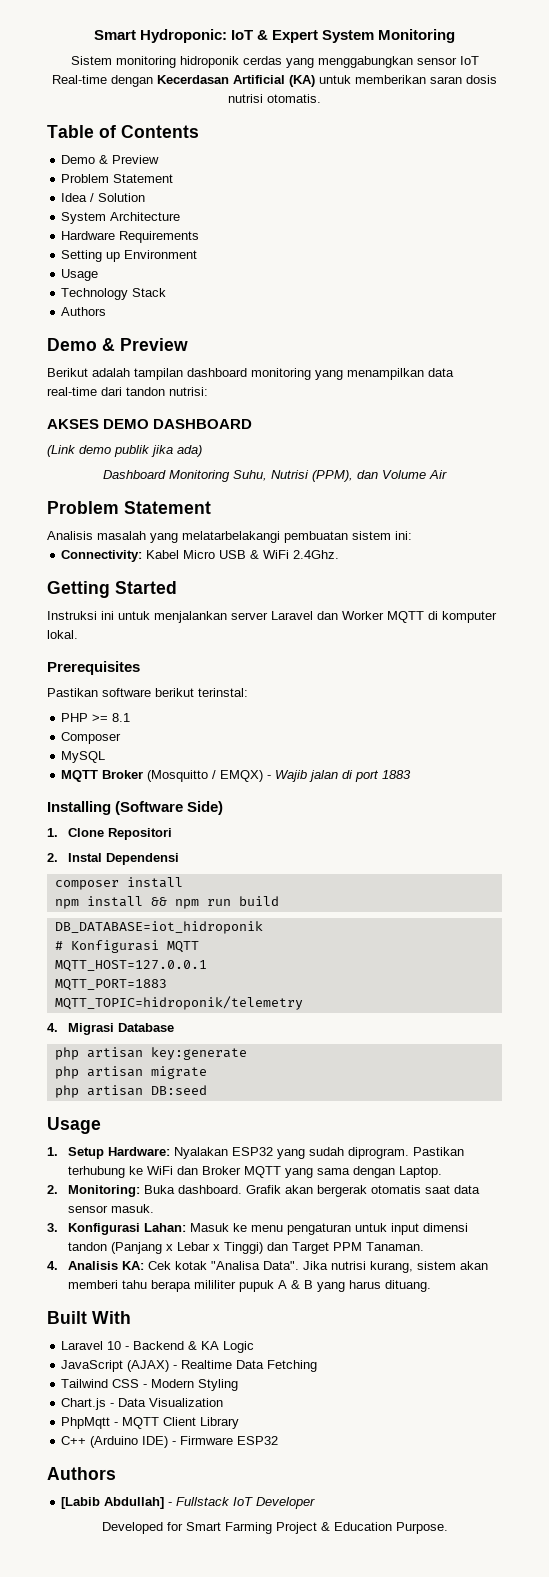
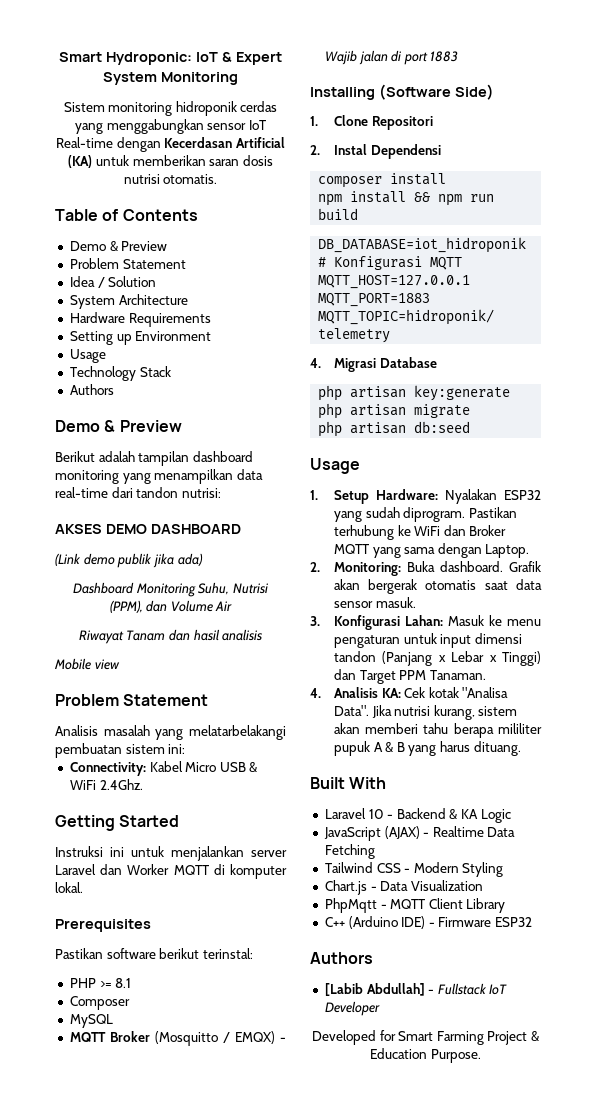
(447, 474) none -> [78,629,263,644] [54,658,120,670] // Riwayat Tanam dan hasil analisis // Mobile view
[150,1085,207,1095] DB:seed -> [414,421,471,433] db:seed

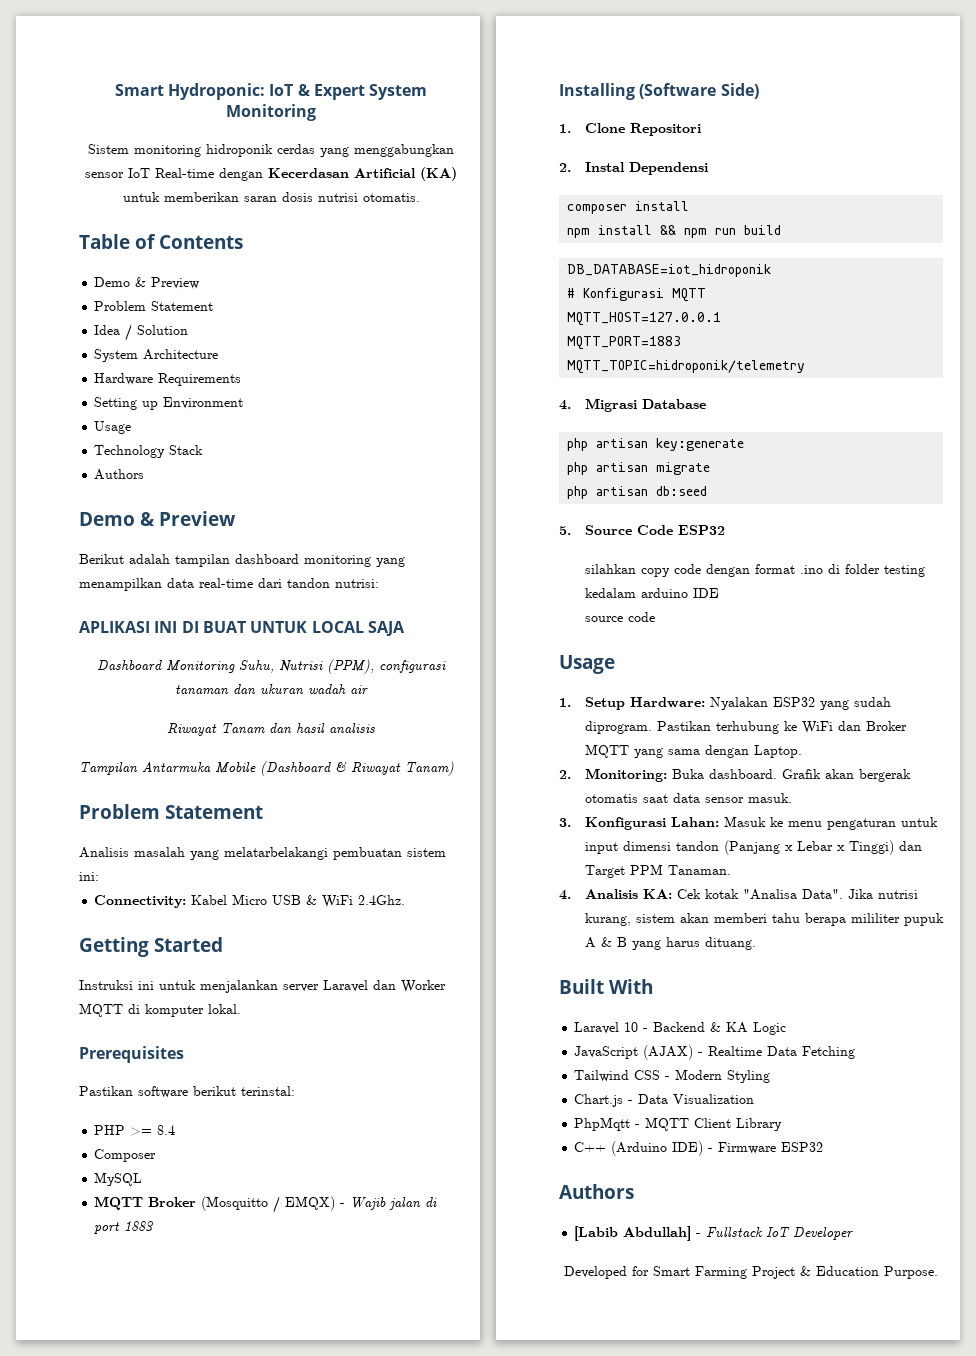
[55,524,241,534] [55,553,203,568] AKSES DEMO DASHBOARD // (Link demo publik jika ada) -> [79,621,405,636] APLIKASI INI DI BUAT UNTUK LOCAL SAJA
[146,600,233,612] dan Volume Air -> [379,660,446,673] [175,684,368,695] configurasi tanaman dan ukuran wadah air
[54,658,120,670] Mobile view -> [79,761,454,776] Tampilan Antarmuka Mobile (Dashboard & Riwayat Tanam)
[115,978,132,988] 8.1 -> [157,1125,176,1135] 8.4
(471, 427) none -> [559,525,725,535] [584,564,925,577] [584,588,719,598] [584,612,655,622] // 5. Source Code ESP32 // silahkan copy code dengan format .ino di folder testing kedalam arduino IDE // source code

